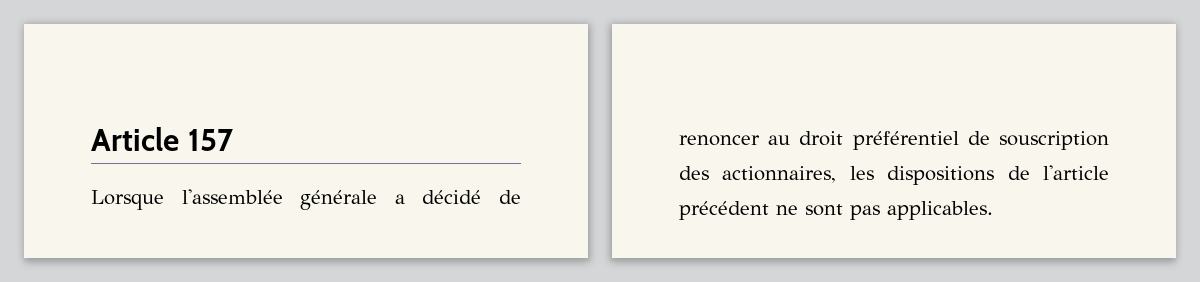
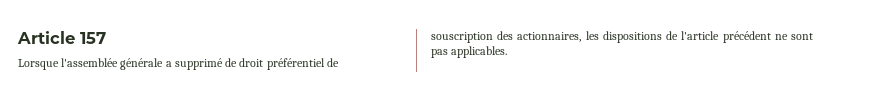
[422,190,521,204] [679,135,791,146] décidé de renoncer au -> [174,58,238,70] supprimé de

